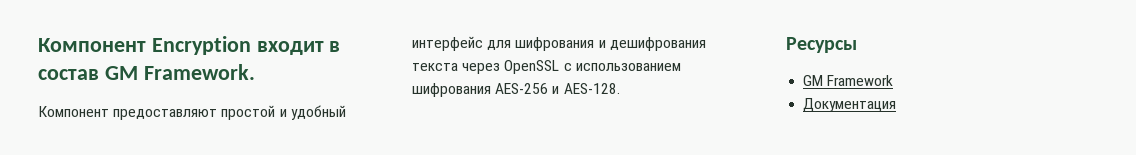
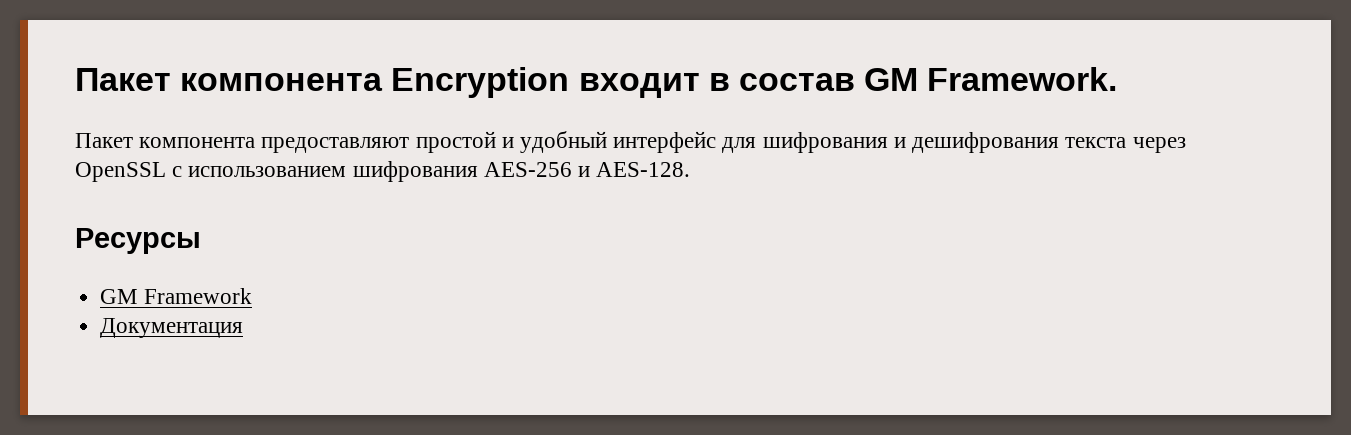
[38,38,146,52] Компонент -> [75,68,384,91] Пакет компонента
[38,106,109,117] Компонент -> [75,133,256,148] Пакет компонента

